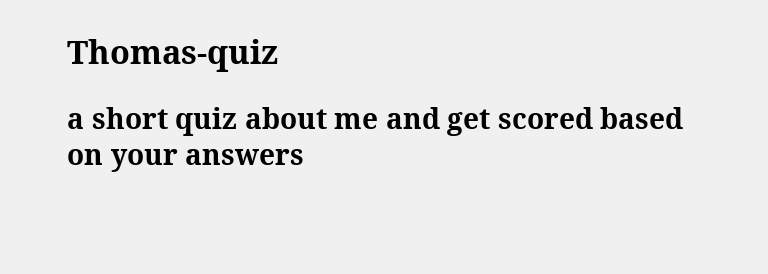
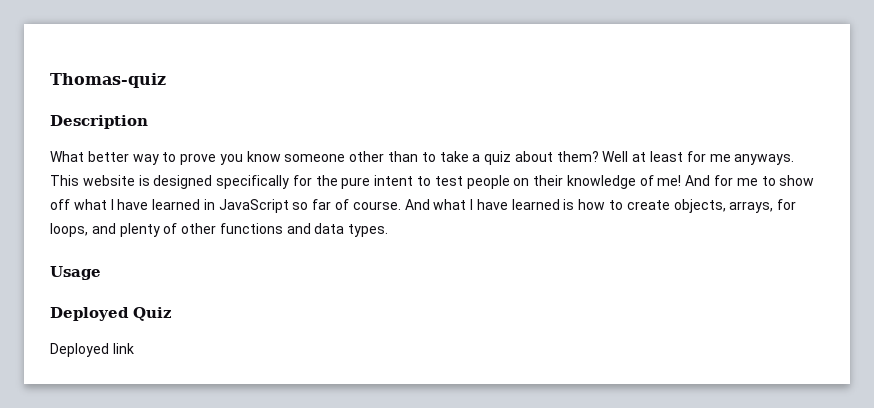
[67,107,684,136] [67,149,305,172] a short quiz about me and get scored based on your answers -> [50,115,148,129] [50,151,795,165] [50,175,815,189] [50,199,797,213] [50,223,389,237] [50,266,101,280] [50,307,172,321] [50,343,134,357] Description // What better way to prove you know someone other than to take a quiz about them? Well at least for me anyways. This website is designed specifically for the pure intent to test people on their knowledge of me! And for me to show off what I have learned in JavaScript so far of course. And what I have learned is how to create objects, arrays, for loops, and plenty of other functions and data types. // Usage // Deployed Quiz // Deployed link

